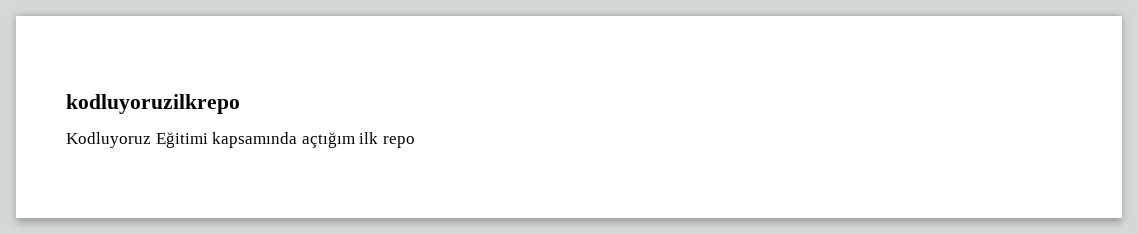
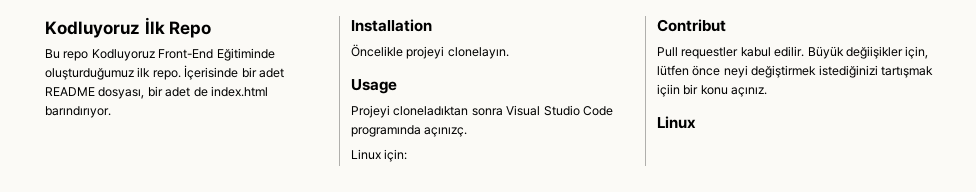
[66,94,240,114] [66,132,415,148] kodluyoruzilkrepo // Kodluyoruz Eğitimi kapsamında açtığım ilk repo -> [45,17,212,38] [45,48,275,61] [45,65,284,80] [45,86,268,99] [45,106,111,118] [351,19,432,32] [351,44,509,59] [351,79,397,94] [351,105,613,118] [351,125,468,137] [351,149,408,162] [657,19,726,32] [657,46,929,59] [657,65,933,78] [657,84,768,97] [657,116,696,129] Kodluyoruz İlk Repo // Bu repo Kodluyoruz Front-End Eğitiminde oluşturduğumuz ilk repo. İçerisinde bir adet README dosyası, bir adet de index.html barındırıyor. // Installation // Öncelikle projeyi clonelayın. // Usage // Projeyi cloneladıktan sonra Visual Studio Code programında açınızç. // Linux için: // Contribut // Pull requestler kabul edilir. Büyük değiişikler için, lütfen önce neyi değiştirmek istediğinizi tartışmak içiin bir konu açınız. // Linux

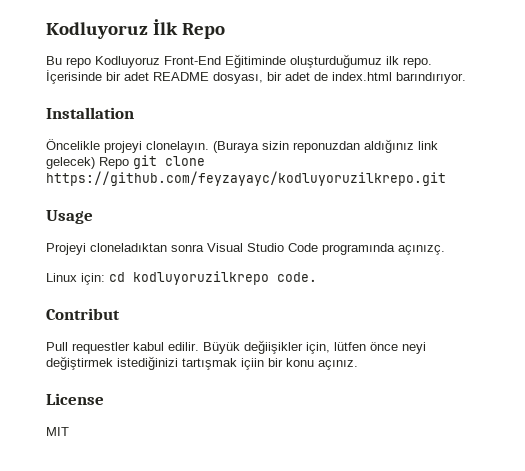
(509, 53) none -> [213,139,438,153] [46,155,205,169] [46,171,446,186] (Buraya sizin reponuzdan aldığınız link gelecek) Repo git clone https://github.com/feyzayayc/kodluyoruzilkrepo.git
(408, 155) none -> [109,271,317,285] cd kodluyoruzilkrepo code.
[657,116,696,129] Linux -> [46,393,104,405] [46,427,69,436] License // MIT

